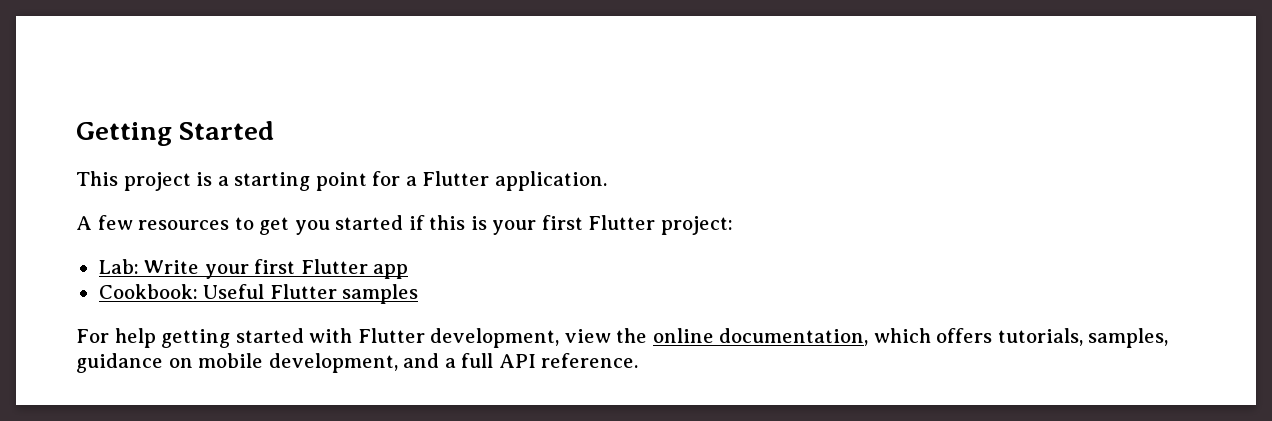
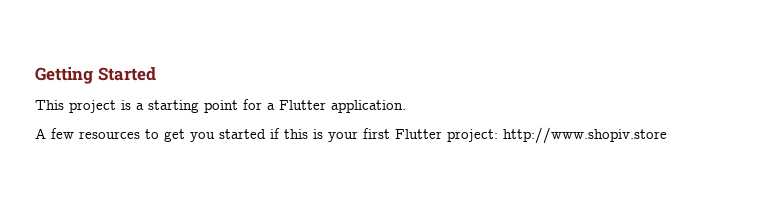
[98,259,409,279] [98,284,419,304] [76,328,1169,348] [76,353,639,373] // Lab: Write your first Flutter app // Cookbook: Useful Flutter samples // For help getting started with Flutter development, view the online documentation, which offers tutorials, samples, guidance on mobile development, and a full API reference. -> [503,127,667,144] http://www.shopiv.store

